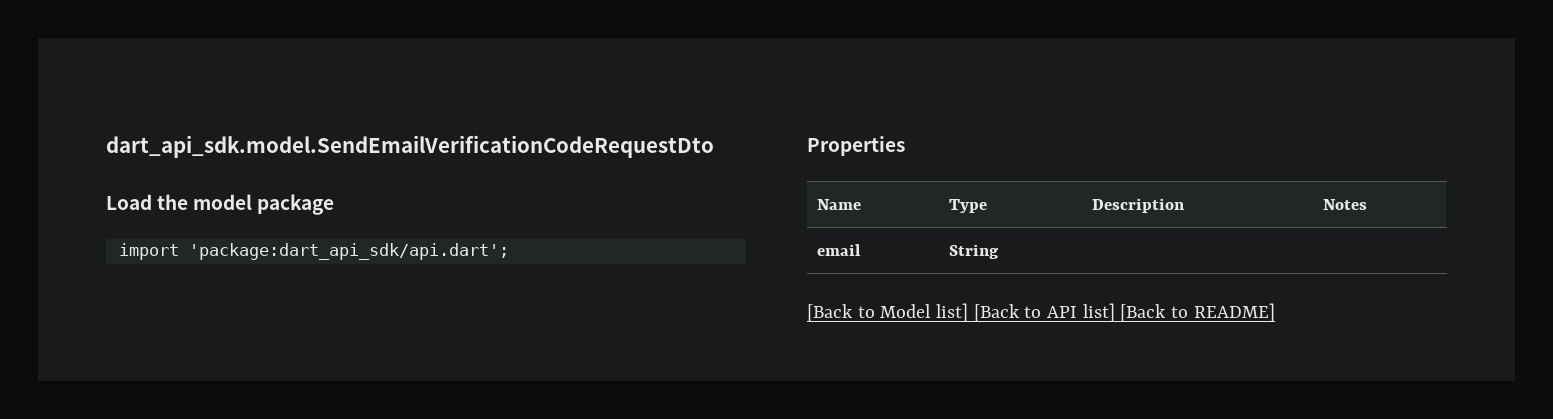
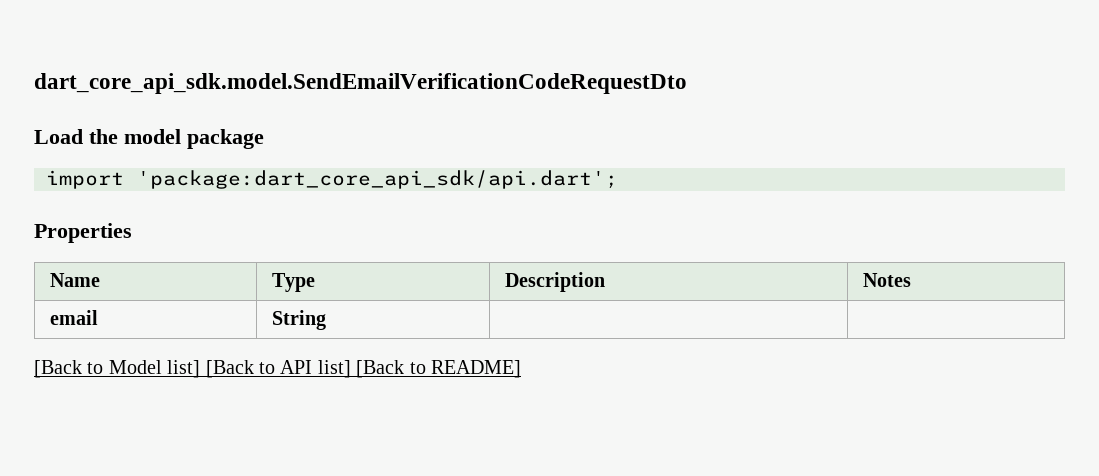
[106,135,714,158] dart_api_sdk.model.SendEmailVerificationCodeRequestDto -> [34,73,687,94] dart_core_api_sdk.model.SendEmailVerificationCodeRequestDto
[188,243,509,260] 'package:dart_api_sdk/api.dart'; -> [137,170,618,189] 'package:dart_core_api_sdk/api.dart';

